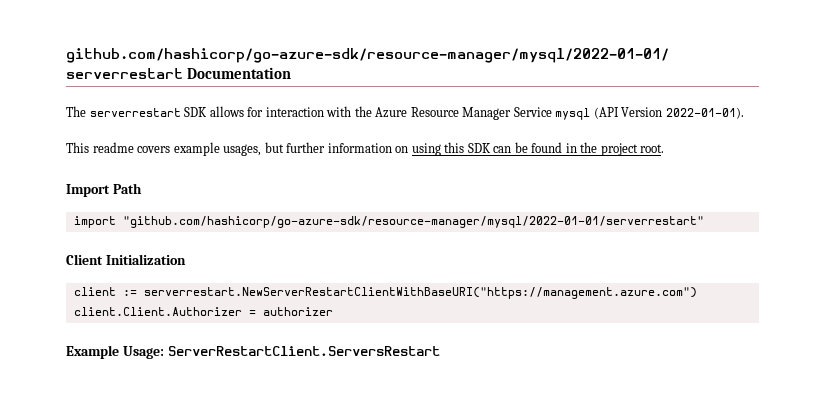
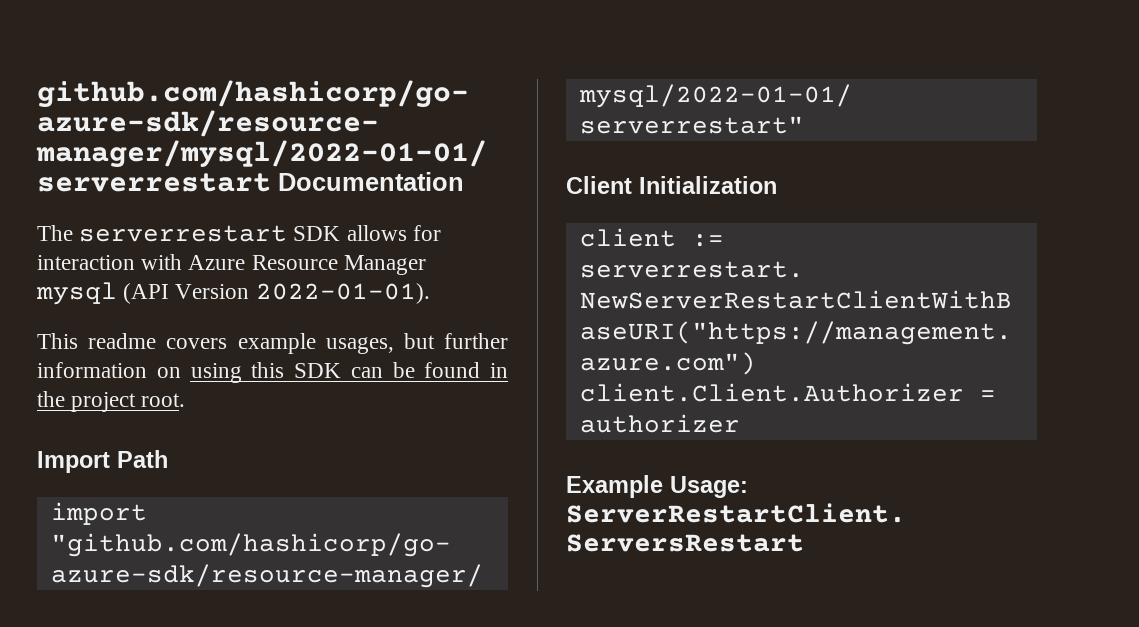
[354,106,372,117] the -> (183, 262) none
[513,107,552,117] Service -> (426, 265) none

